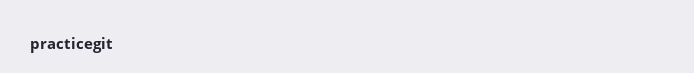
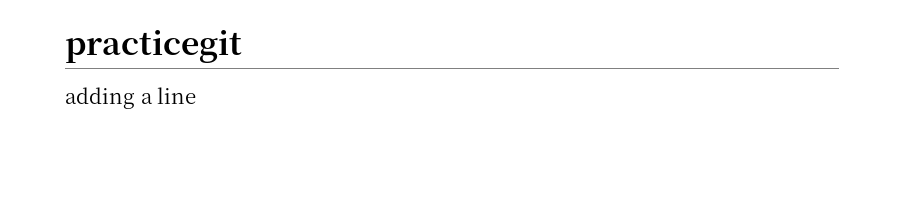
(113, 45) none -> [65,87,197,109] // adding a line

